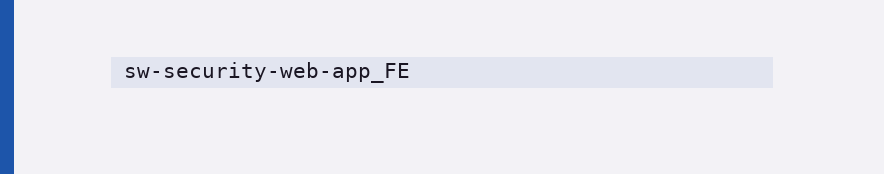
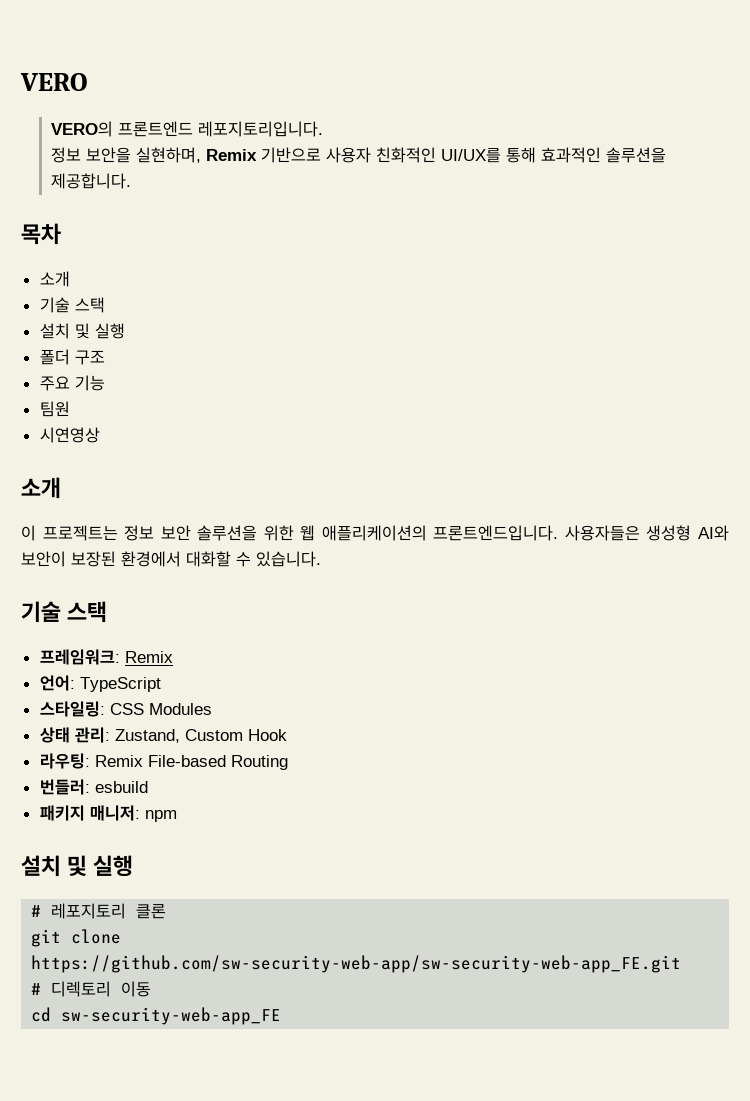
(123, 72) none -> [20,73,87,91] [51,121,324,137] [51,147,667,163] [51,173,132,189] [21,223,61,245] [39,271,70,287] [39,297,105,313] [39,323,125,339] [39,349,105,365] [39,375,105,391] [39,401,70,417] [39,427,100,443] [21,477,61,499] [21,525,729,541] [21,551,321,567] [21,601,108,623] [39,649,173,665] [39,675,161,692] [39,701,212,717] [39,727,287,743] [39,753,288,770] [39,779,148,795] [39,805,177,822] [21,855,134,877] [31,903,167,919] [31,929,122,947] [31,955,682,973] [31,981,152,997] [31,1007,52,1022] VERO // VERO의 프론트엔드 레포지토리입니다. // 정보 보안을 실현하며, Remix 기반으로 사용자 친화적인 UI/UX를 통해 효과적인 솔루션을 제공합니다. // 목차 // 소개 // 기술 스택 // 설치 및 실행 // 폴더 구조 // 주요 기능 // 팀원 // 시연영상 // 소개 // 이 프로젝트는 정보 보안 솔루션을 위한 웹 애플리케이션의 프론트엔드입니다. 사용자들은 생성형 AI와 보안이 보장된 환경에서 대화할 수 있습니다. // 기술 스택 // 프레임워크: Remix // 언어: TypeScript // 스타일링: CSS Modules // 상태 관리: Zustand, Custom Hook // 라우팅: Remix File-based Routing // 번들러: esbuild // 패키지 매니저: npm // 설치 및 실행 // # 레포지토리 클론 // git clone https://github.com/sw-security-web-app/sw-security-web-app_FE.git // # 디렉토리 이동 // cd

